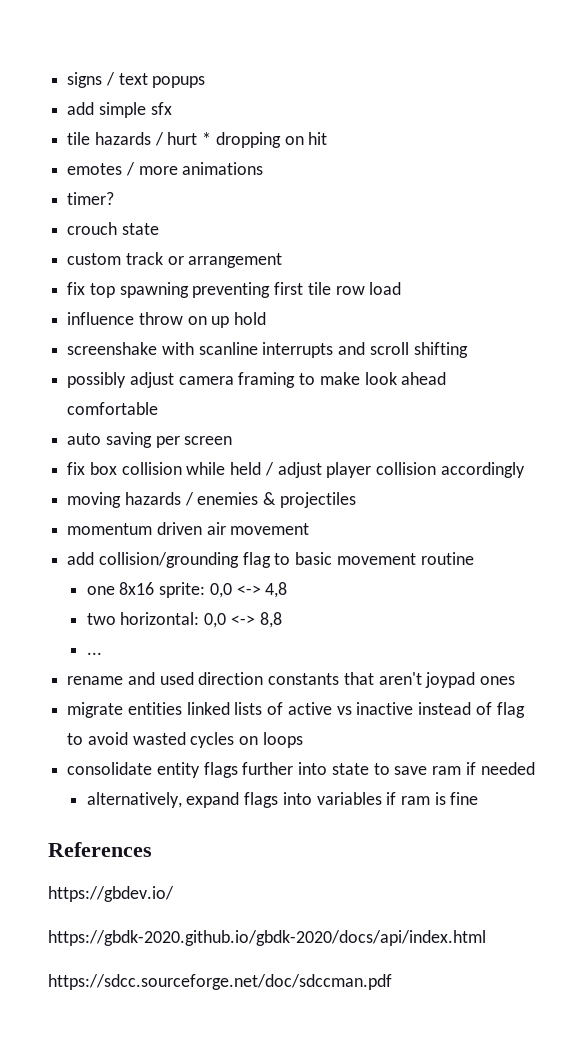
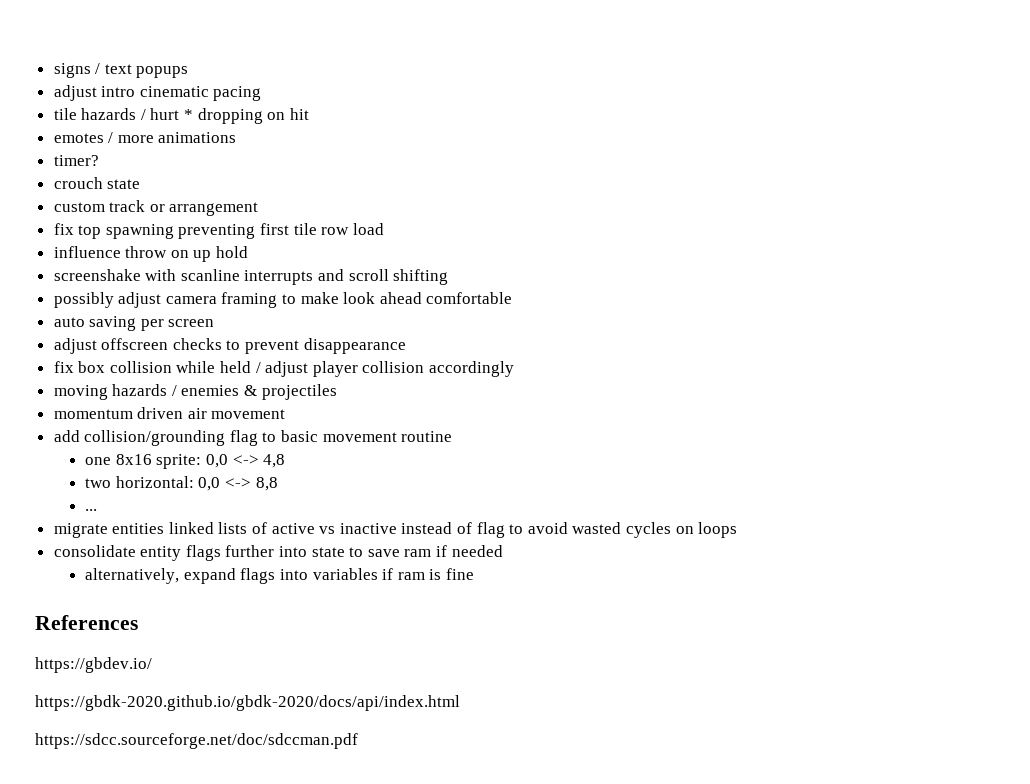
[67,102,172,118] add simple sfx -> [53,85,262,101] adjust intro cinematic pacing
(233, 440) none -> [53,338,406,354] // adjust offscreen checks to prevent disappearance
[67,672,516,688] // rename and used direction constants that aren't joypad ones -> (98, 510) none

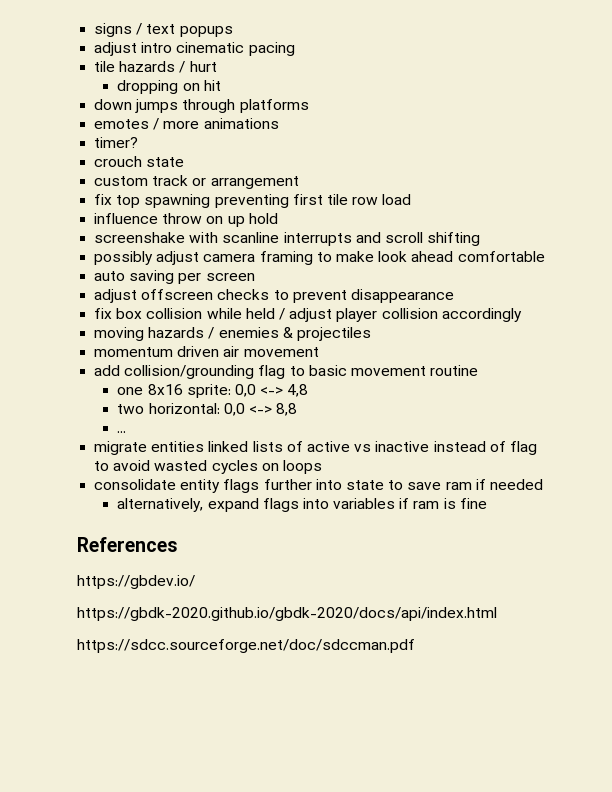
[184,109,194,120] * -> (217, 66) //
(309, 114) none -> [94,99,309,113] // down jumps through platforms

